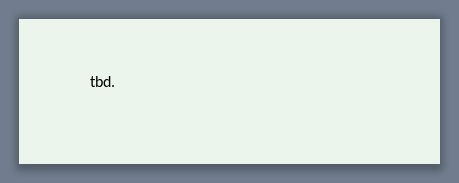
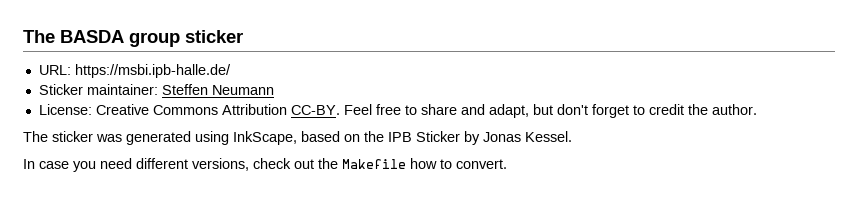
[90,76,115,87] tbd. -> [23,30,243,47] [38,64,231,78] [38,84,274,95] [38,104,757,118] [23,131,572,145] [23,158,507,172] The BASDA group sticker // URL: https://msbi.ipb-halle.de/ // Sticker maintainer: Steffen Neumann // License: Creative Commons Attribution CC-BY. Feel free to share and adapt, but don't forget to credit the author. // The sticker was generated using InkScape, based on the IPB Sticker by Jonas Kessel. // In case you need different versions, check out the Makefile how to convert.

